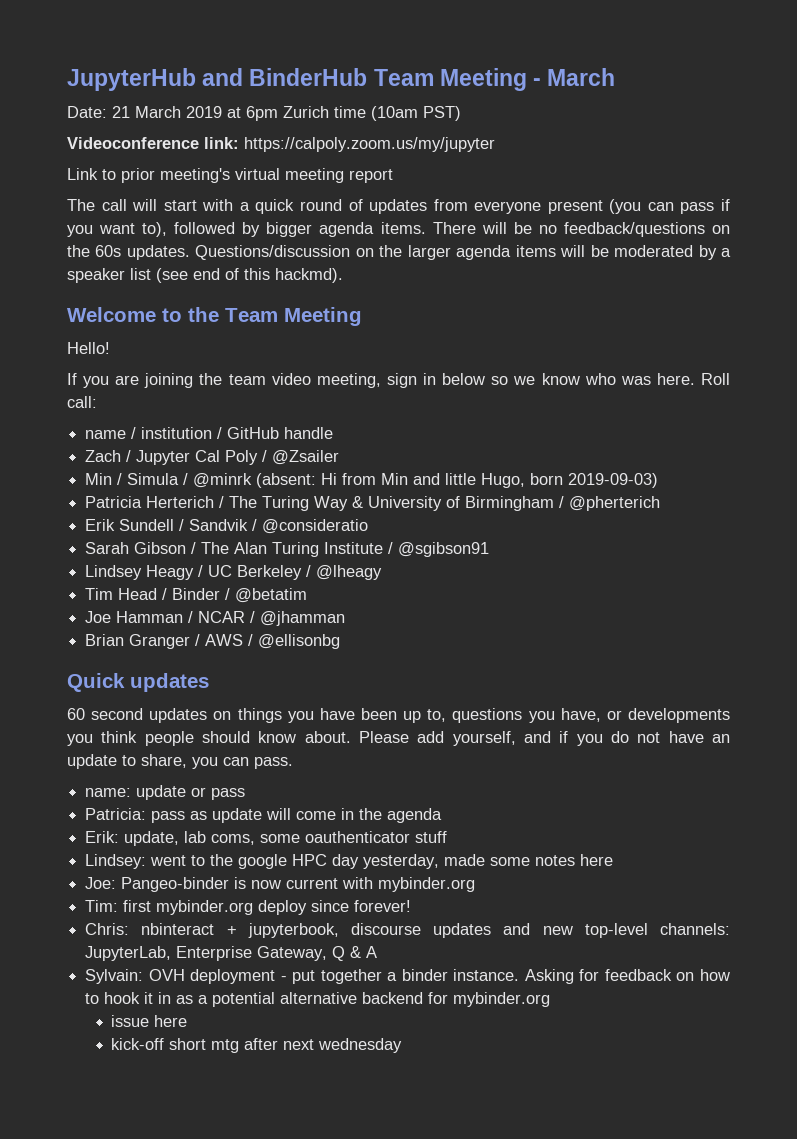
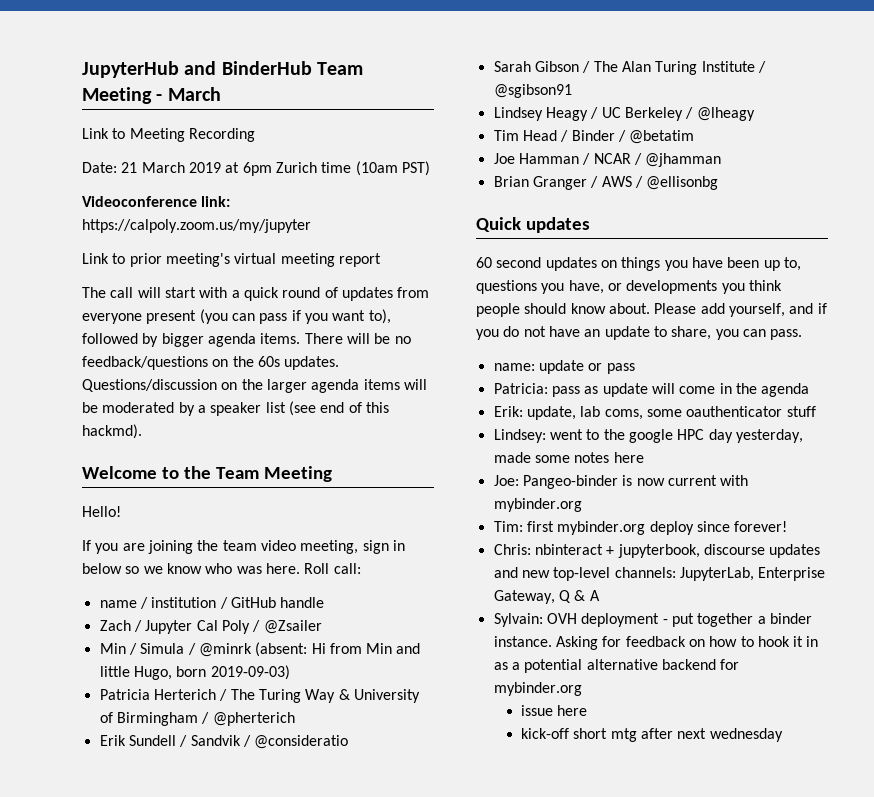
(616, 77) none -> [82,128,255,142] // Link to Meeting Recording

